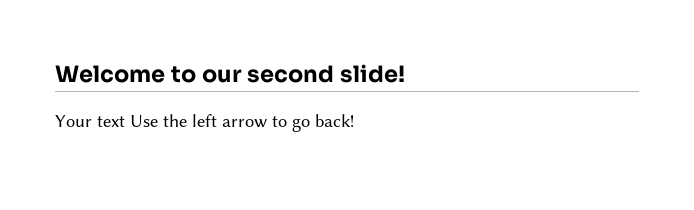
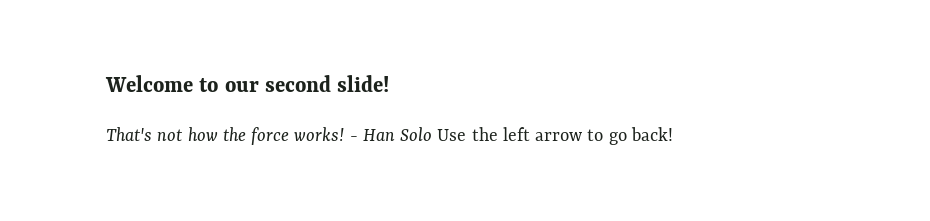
[55,115,125,127] Your text -> [106,127,433,145] That's not how the force works! - Han Solo

